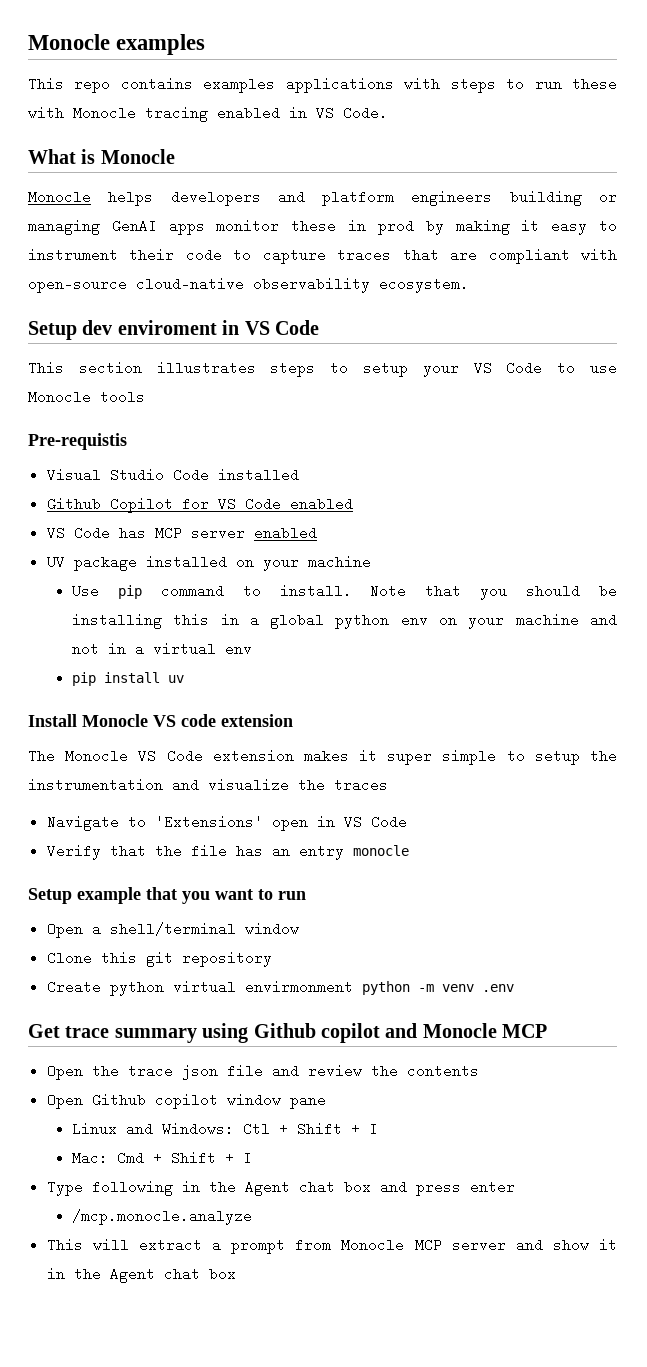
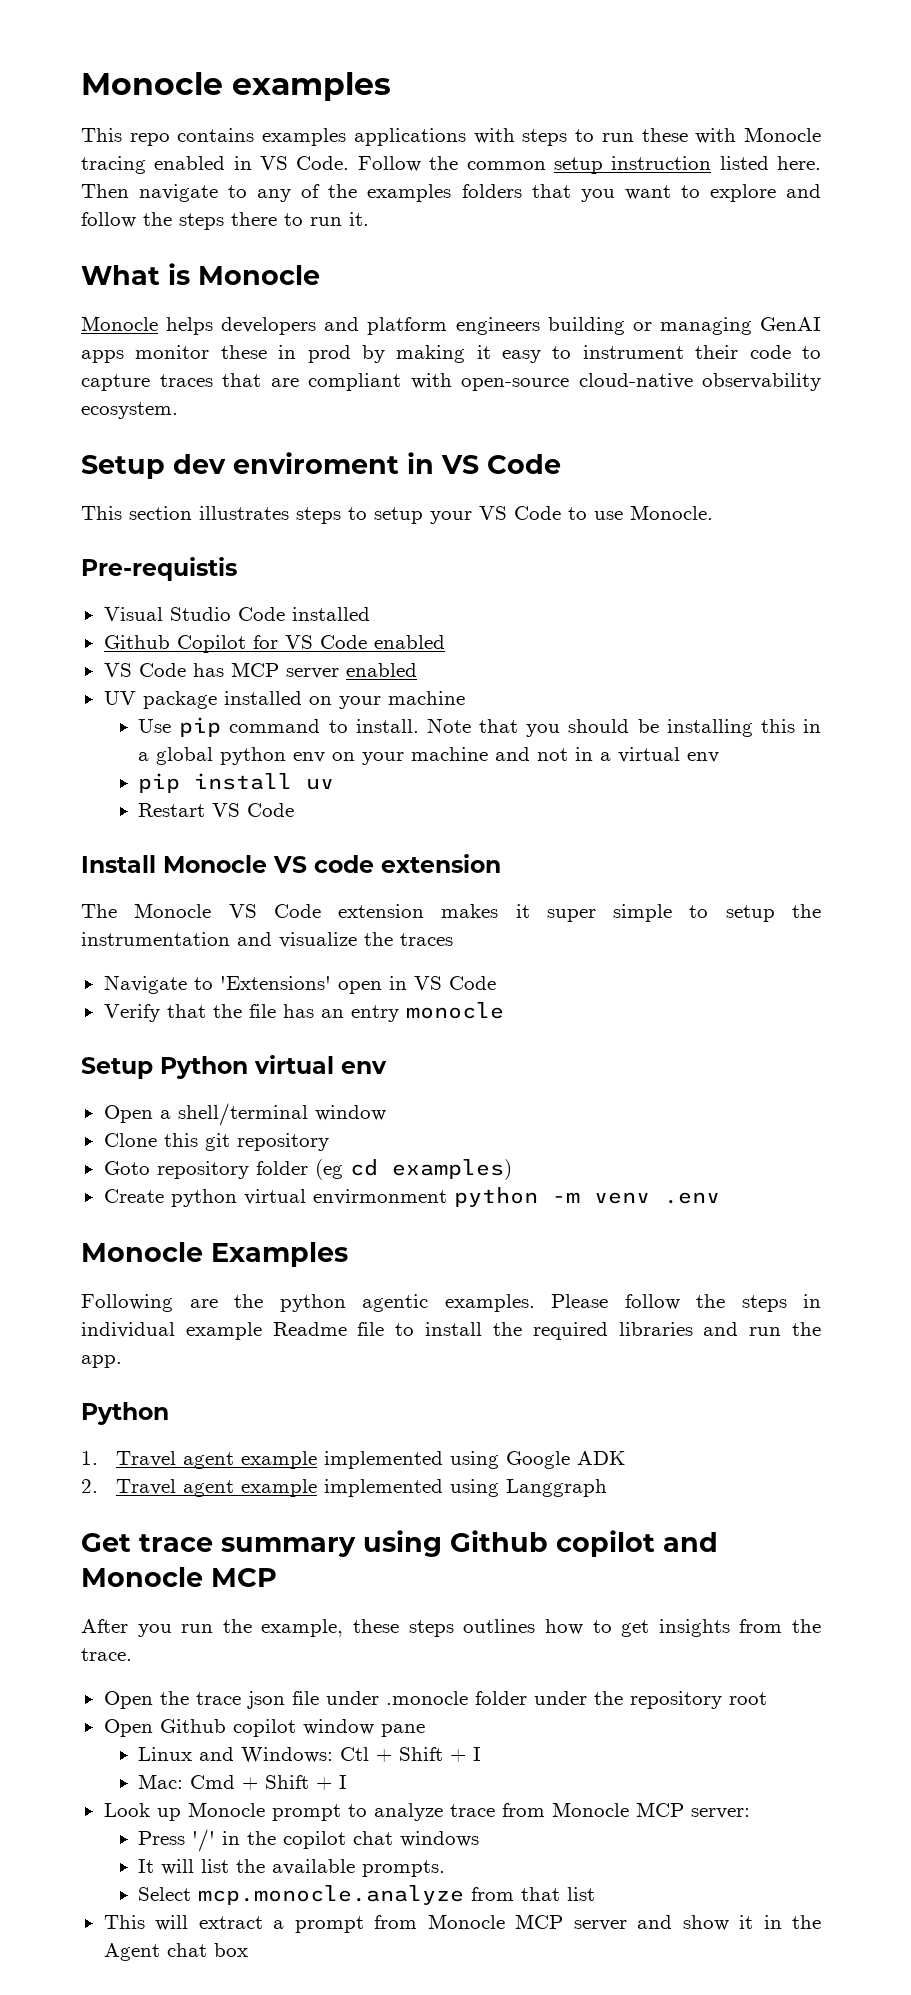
(388, 113) none -> [357,156,822,174] [81,184,822,202] [81,212,369,230] Follow the common setup instruction listed here. Then navigate to any of the examples folders that you want to explore and follow the steps there to run it.
[28,390,145,404] Monocle tools -> [630,505,713,520] Monocle.
(184, 679) none -> [138,803,295,817] // Restart VS Code
[77,887,306,904] example that you want to run -> [160,1055,387,1079] Python virtual env
(272, 959) none -> [103,1159,512,1180] // Goto repository folder (eg cd examples)
(514, 988) none -> [81,1242,348,1267] [81,1294,821,1312] [81,1322,822,1340] [81,1355,122,1368] [81,1402,169,1425] [81,1451,625,1469] [81,1479,607,1497] // Monocle Examples // Following are the python agentic examples. Please follow the steps in individual example Readme file to install the required libraries and run the app. // Python // 1. Travel agent example implemented using Google ADK // 2. Travel agent example implemented using Langgraph
(548, 1031) none -> [81,1619,822,1637] [81,1648,132,1661] // After you run the example, these steps outlines how to get insights from the trace.
[271,1064,479,1078] and review the contents -> [325,1691,767,1709] under .monocle folder under the repository root
[46,1180,515,1196] [71,1209,252,1225] Type following in the Agent chat box and press enter // /mcp.monocle.analyze -> [103,1802,750,1821] [138,1829,480,1852] [138,1859,446,1877] [138,1885,596,1905] Look up Monocle prompt to analyze trace from Monocle MCP server: // Press '/' in the copilot chat windows // It will list the available prompts. // Select mcp.monocle.analyze from that list

